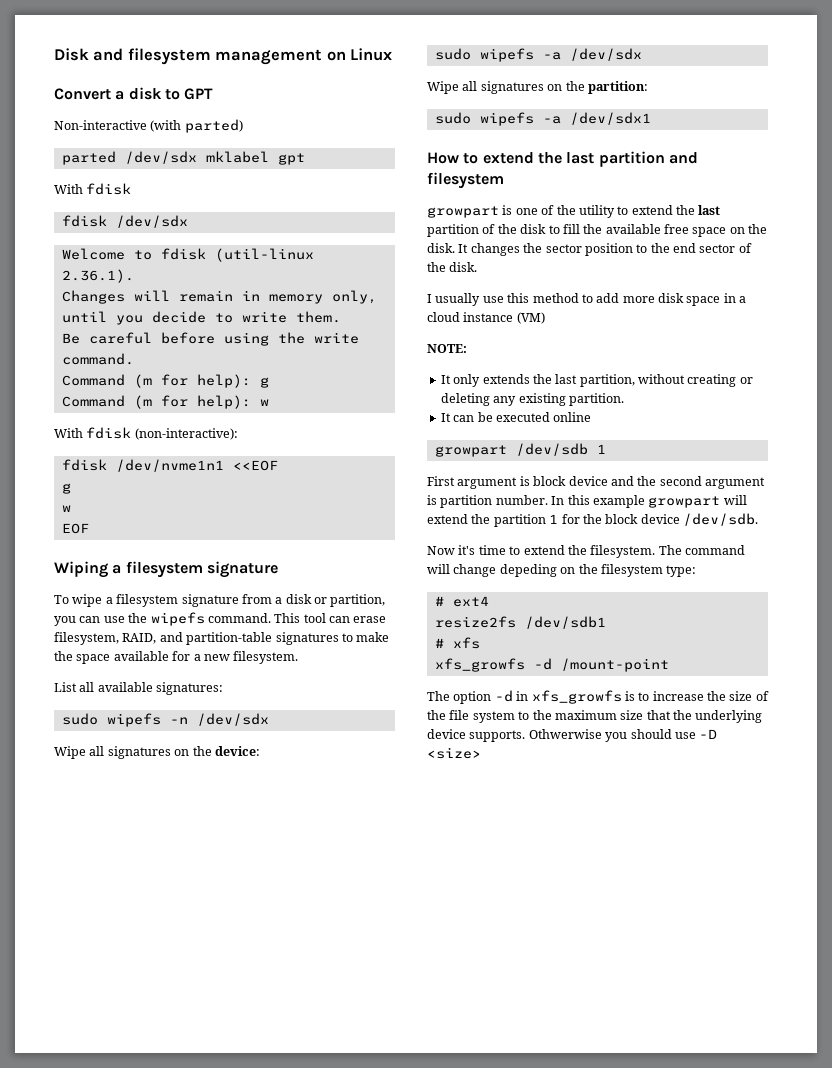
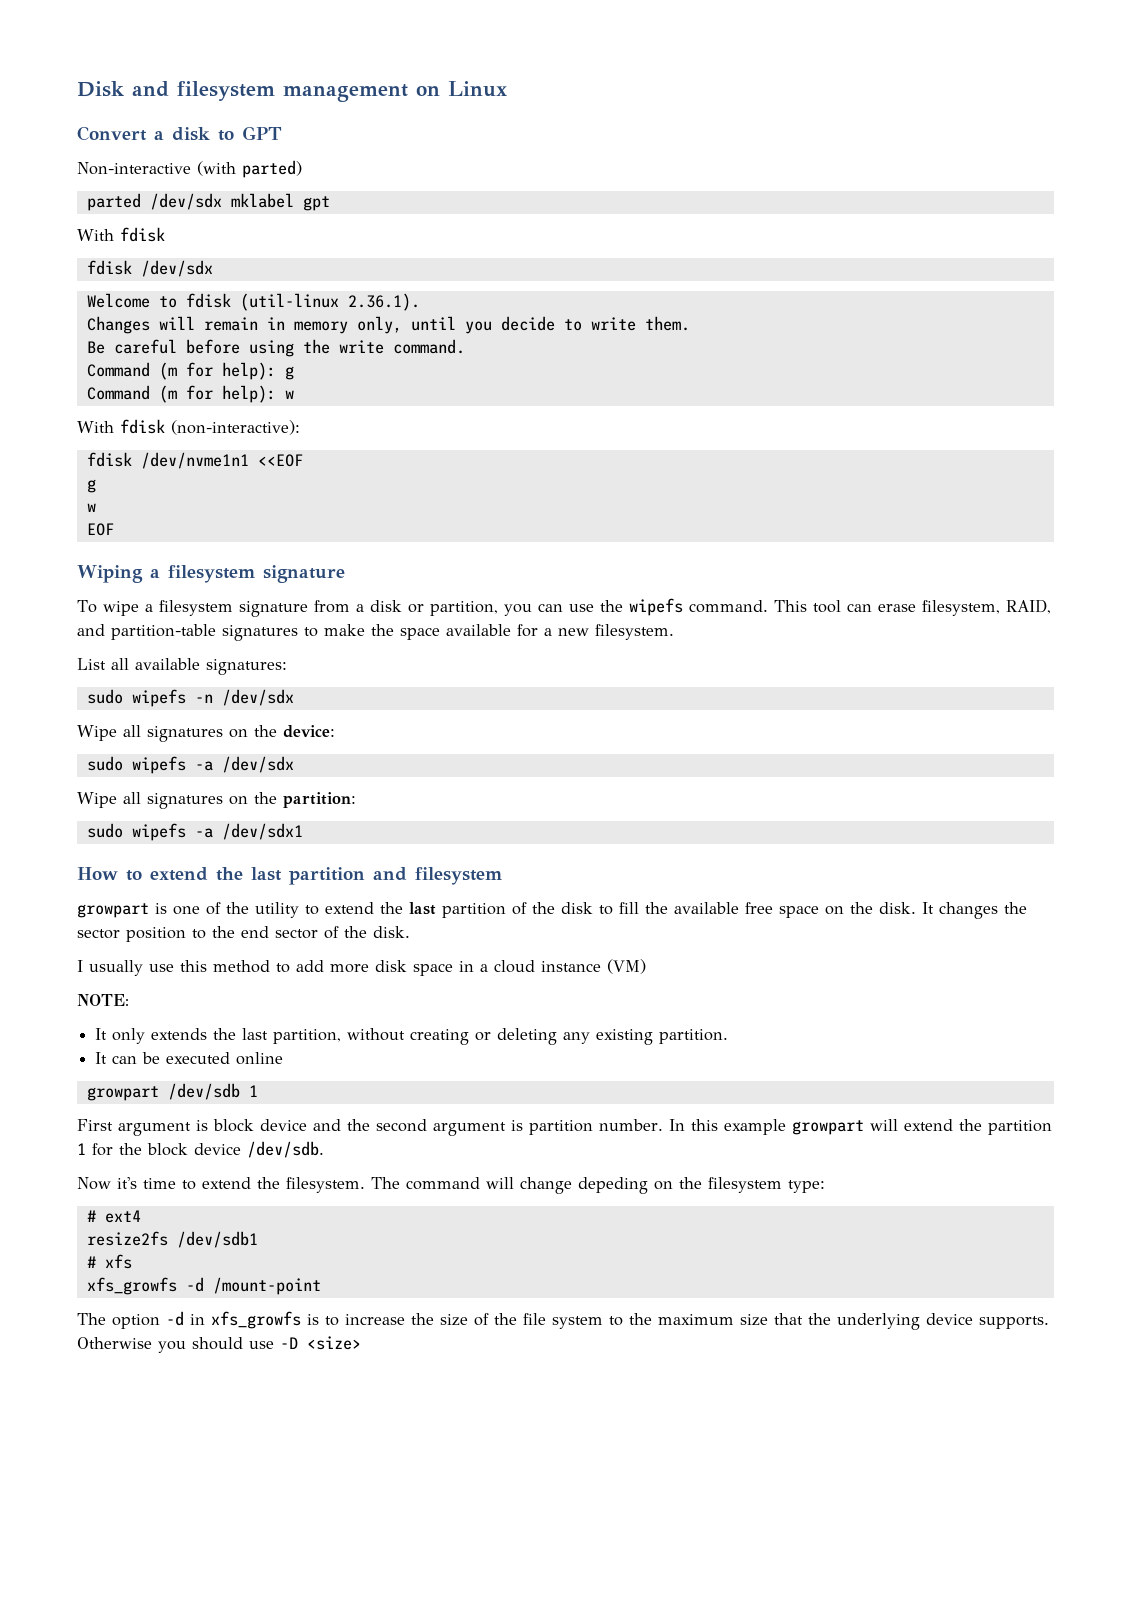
[528,729,602,739] Othwerwise -> [77,1337,152,1349] Otherwise

